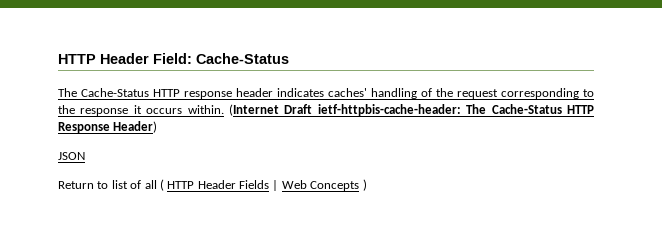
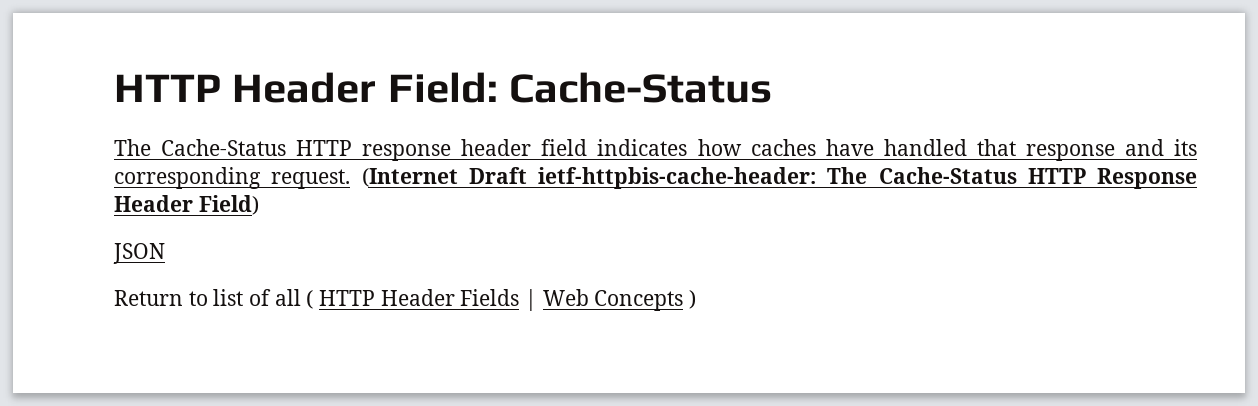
[277,88,594,99] [58,105,224,116] indicates caches' handling of the request corresponding to the response it occurs within. -> [541,139,1197,161] [114,167,351,189] field indicates how caches have handled that response and its corresponding request.
[113,121,158,133] Header) -> [114,195,259,215] Header Field)

